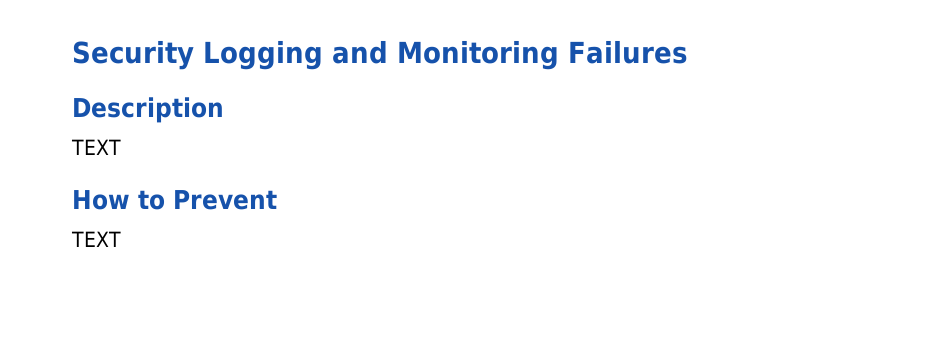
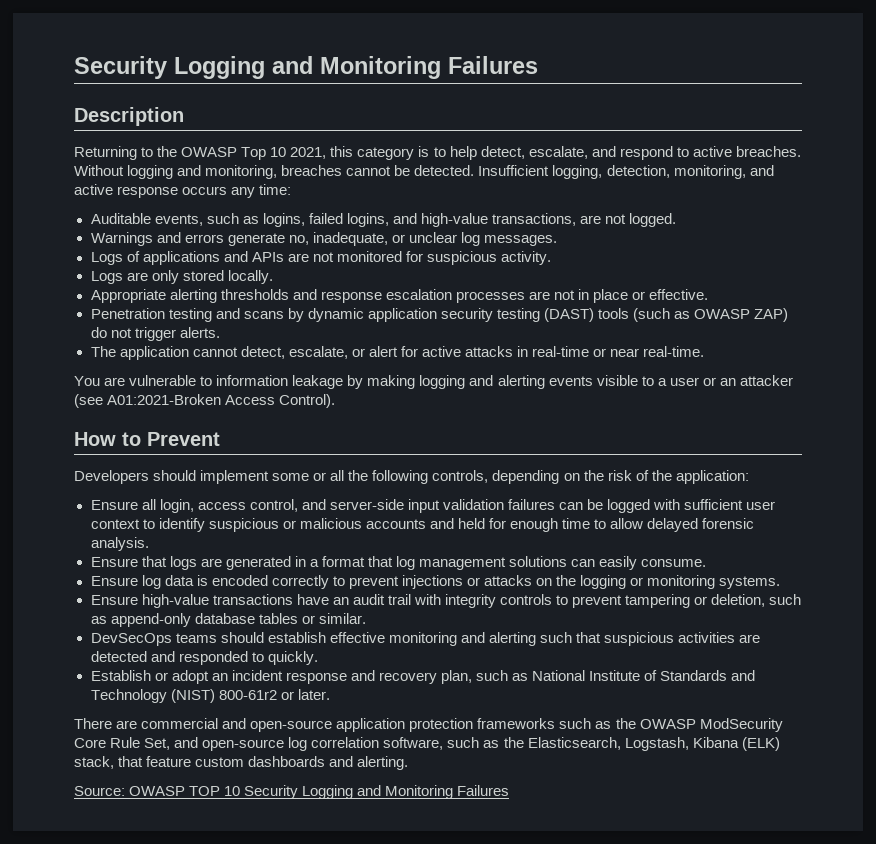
[71,139,121,155] [72,190,277,210] [71,231,121,247] TEXT // How to Prevent // TEXT -> [74,146,801,160] [74,165,774,179] [74,184,292,198] [90,213,677,227] [90,232,557,246] [90,251,552,265] [90,270,273,284] [90,289,709,303] [90,308,789,322] [90,327,220,341] [90,346,705,360] [74,375,793,389] [74,394,336,408] [74,432,220,446] [74,470,749,484] [90,499,776,513] [90,518,755,532] [90,537,149,551] [90,556,707,570] [90,575,781,589] [90,594,802,608] [90,613,366,627] [90,632,761,646] [90,651,318,665] [90,670,756,684] [90,689,330,703] [74,718,783,732] [74,737,780,751] [74,756,409,770] [74,785,510,799] Returning to the OWASP Top 10 2021, this category is to help detect, escalate, and respond to active breaches. Without logging and monitoring, breaches cannot be detected. Insufficient logging, detection, monitoring, and active response occurs any time: // Auditable events, such as logins, failed logins, and high-value transactions, are not logged. // Warnings and errors generate no, inadequate, or unclear log messages. // Logs of applications and APIs are not monitored for suspicious activity. // Logs are only stored locally. // Appropriate alerting thresholds and response escalation processes are not in place or effective. // Penetration testing and scans by dynamic application security testing (DAST) tools (such as OWASP ZAP) do not trigger alerts. // The application cannot detect, escalate, or alert for active attacks in real-time or near real-time. // You are vulnerable to information leakage by making logging and alerting events visible to a user or an attacker (see A01:2021-Broken Access Control). // How to Prevent // Developers should implement some or all the following controls, depending on the risk of the application: // Ensure all login, access control, and server-side input validation failures can be logged with sufficient user context to identify suspicious or malicious accounts and held for enough time to allow delayed forensic analysis. // Ensure that logs are generated in a format that log management solutions can easily consume. // Ensure log data is encoded correctly to prevent injections or attacks on the logging or monitoring systems. // Ensure high-value transactions have an audit trail with integrity controls to prevent tampering or deletion, such as append-only database tables or similar. // DevSecOps teams should establish effective monitoring and alerting such that suspicious activities are detected and responded to quickly. // Establish or adopt an incident response and recovery plan, such as National Institute of Standards and Technology (NIST) 800-61r2 or later. // There are commercial and open-source application protection frameworks such as the OWASP ModSecurity Core Rule Set, and open-source log correlation software, such as the Elasticsearch, Logstash, Kibana (ELK) stack, that feature custom dashboards and alerting. // Source: OWASP TOP 10 Security Logging and Monitoring Failures

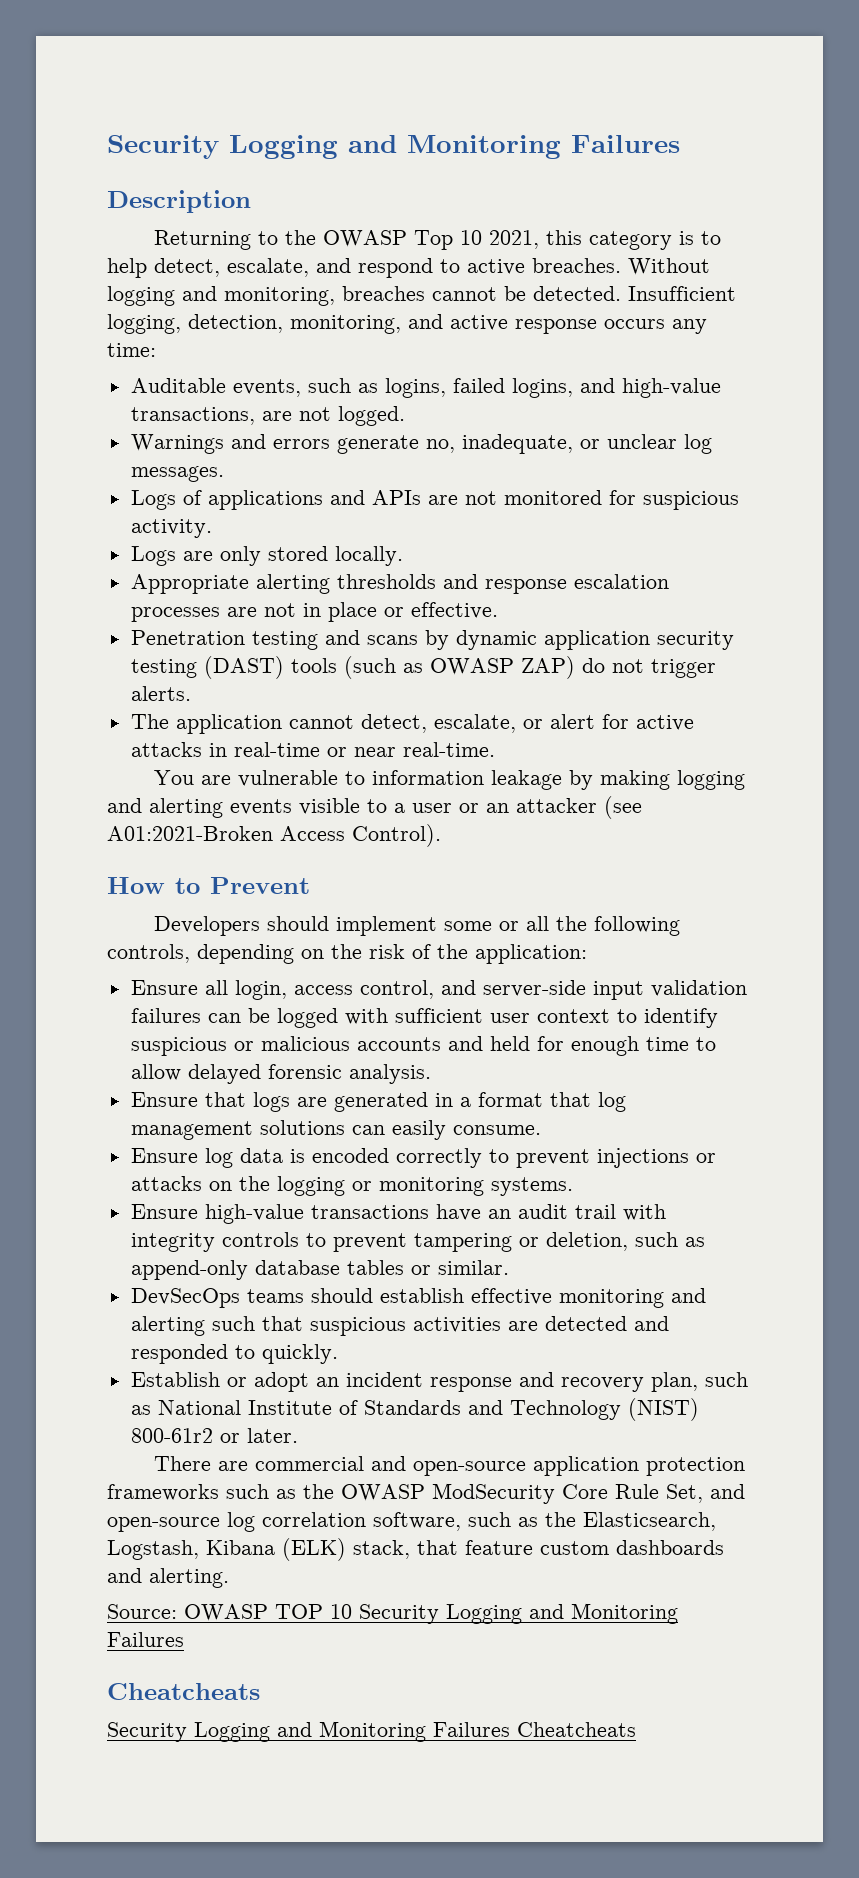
(510, 790) none -> [107,1683,260,1700] [107,1721,636,1742] // Cheatcheats // Security Logging and Monitoring Failures Cheatcheats

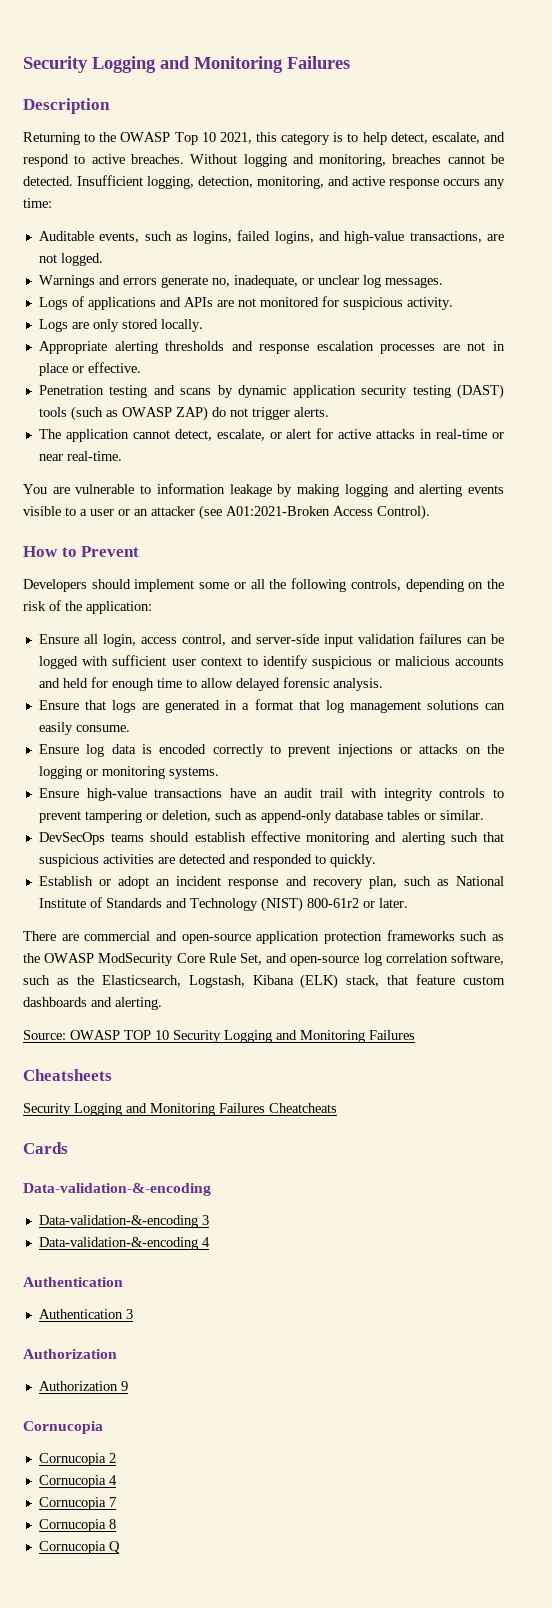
[107,1683,260,1700] Cheatcheats -> [23,1069,112,1081] Cheatsheets
(636, 1729) none -> [23,1142,68,1154] [23,1183,211,1196] [38,1215,209,1228] [38,1237,210,1250] [23,1277,123,1287] [38,1309,133,1319] [23,1349,117,1359] [38,1381,128,1391] [23,1421,103,1434] [38,1453,116,1466] [38,1475,117,1488] [38,1497,116,1510] [38,1519,116,1532] [38,1541,120,1554] // Cards // Data-validation-&-encoding // Data-validation-&-encoding 3 // Data-validation-&-encoding 4 // Authentication // Authentication 3 // Authorization // Authorization 9 // Cornucopia // Cornucopia 2 // Cornucopia 4 // Cornucopia 7 // Cornucopia 8 // Cornucopia Q

